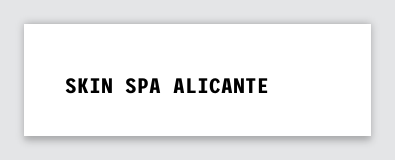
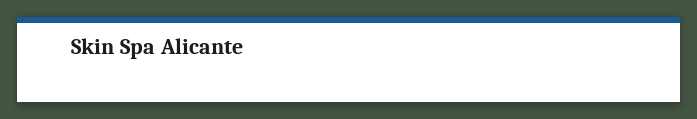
[65,78,269,94] SKIN SPA ALICANTE -> [71,38,243,59] Skin Spa Alicante

